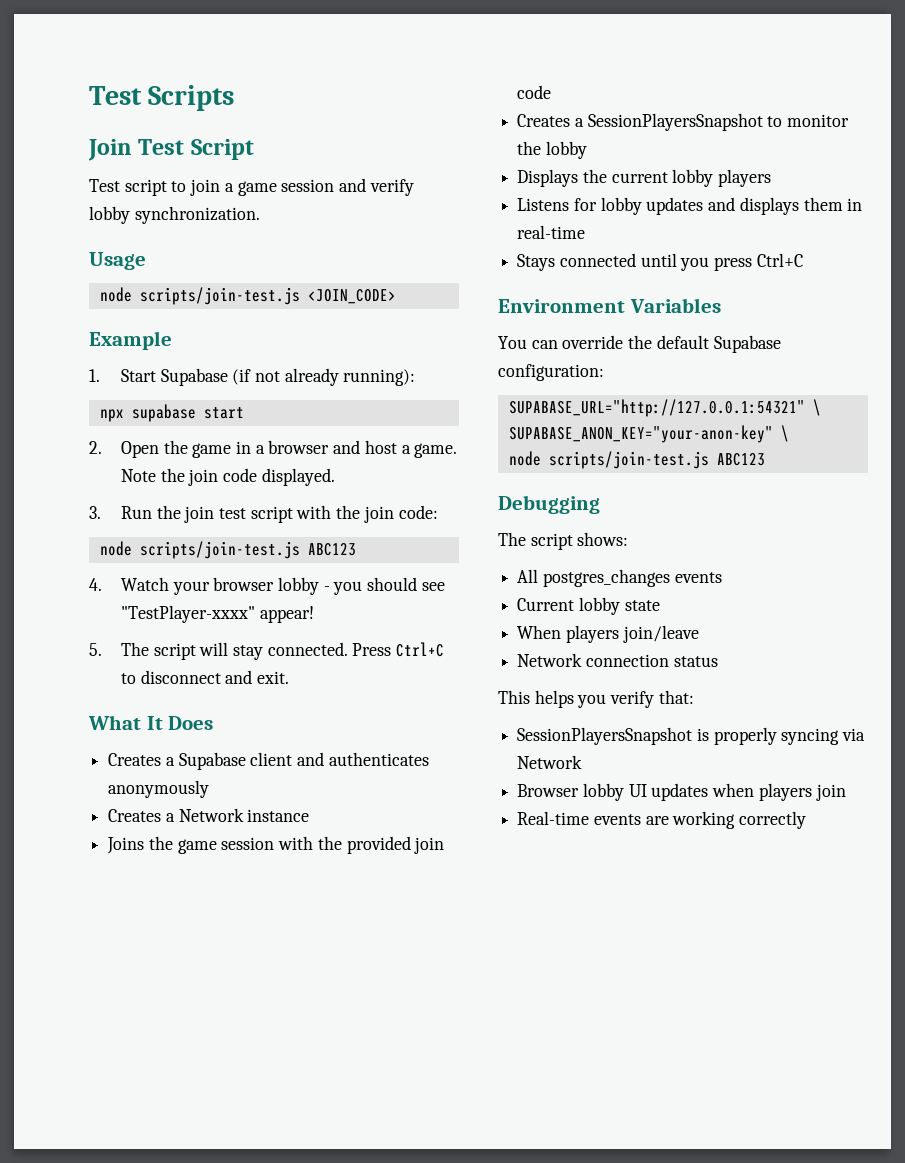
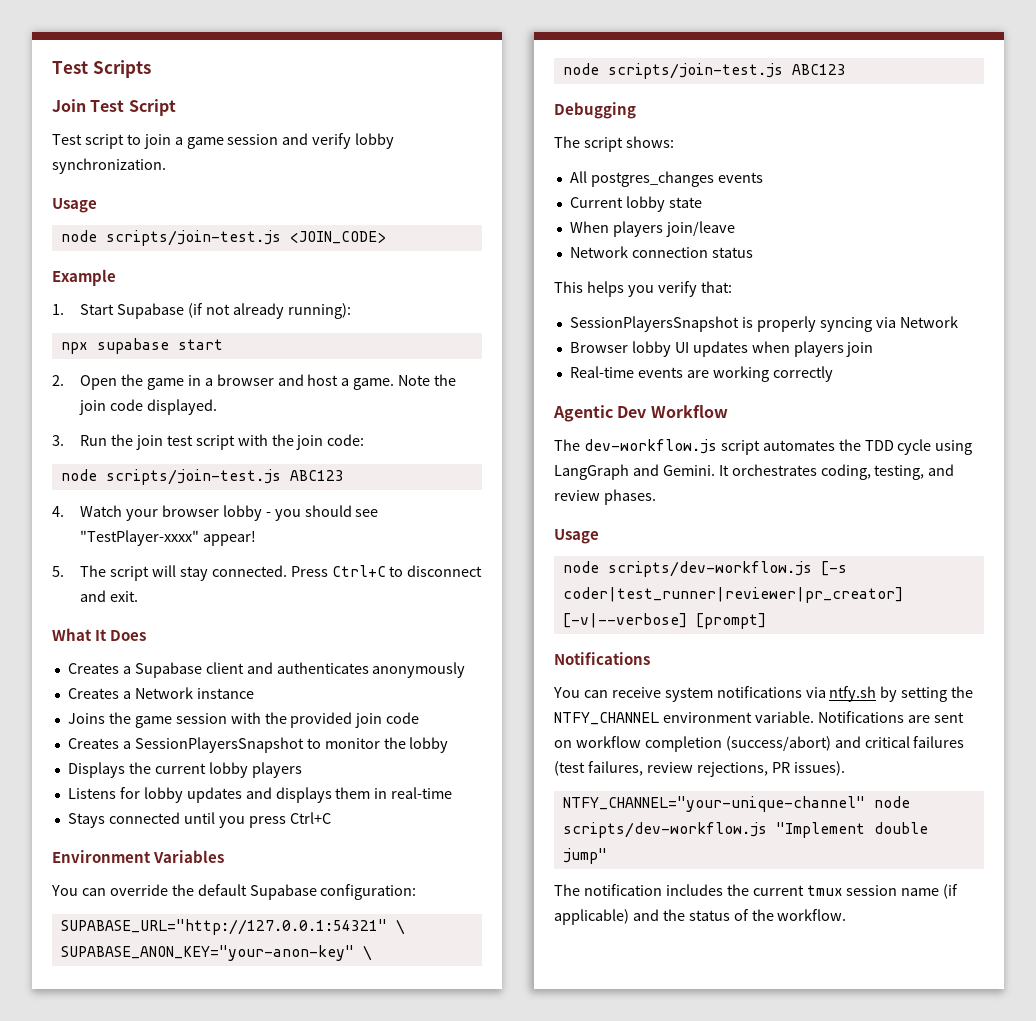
(807, 820) none -> [553,405,728,422] [554,439,973,455] [554,464,955,480] [554,489,656,505] [554,529,599,544] [562,561,847,577] [562,587,903,603] [562,613,766,629] [554,652,650,665] [553,686,974,702] [554,711,964,725] [554,736,965,752] [554,761,845,777] [562,796,910,812] [562,822,928,838] [562,848,607,864] [554,884,959,899] [554,909,847,925] // Agentic Dev Workflow // The dev-workflow.js script automates the TDD cycle using LangGraph and Gemini. It orchestrates coding, testing, and review phases. // Usage // node scripts/dev-workflow.js [-s coder|test_runner|reviewer|pr_creator] [-v|--verbose] [prompt] // Notifications // You can receive system notifications via ntfy.sh by setting the NTFY_CHANNEL environment variable. Notifications are sent on workflow completion (success/abort) and critical failures (test failures, review rejections, PR issues). // NTFY_CHANNEL="your-unique-channel" node scripts/dev-workflow.js "Implement double jump" // The notification includes the current tmux session name (if applicable) and the status of the workflow.

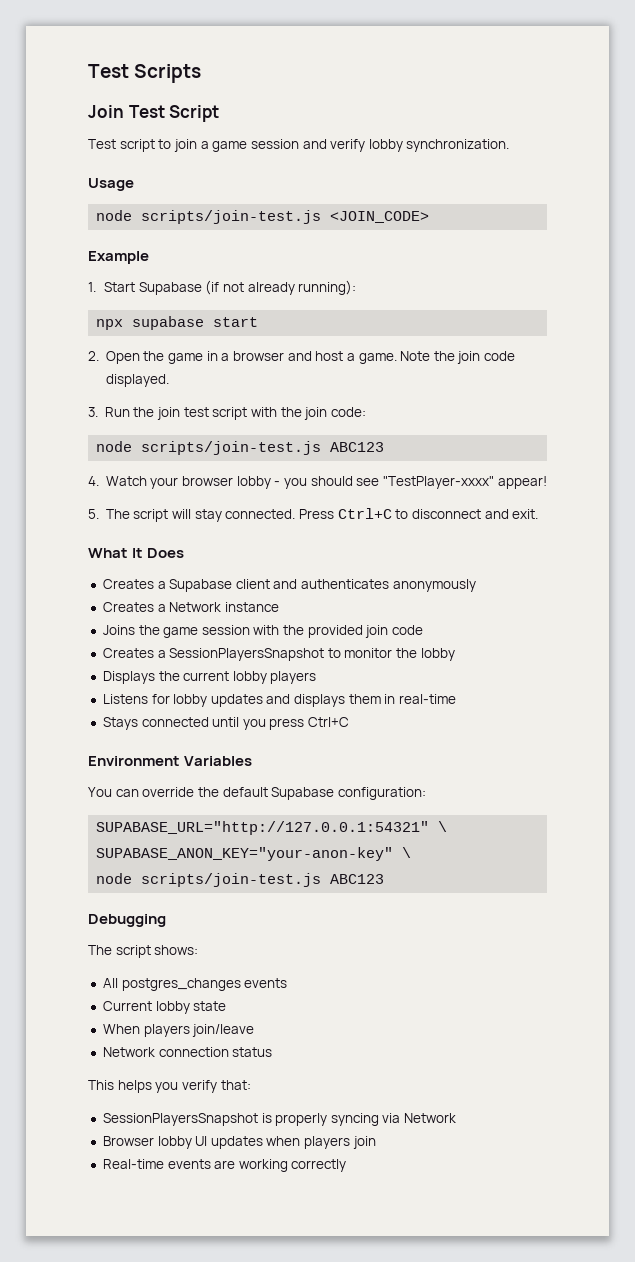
[553,405,728,422] [554,439,973,455] [554,464,955,480] [554,489,656,505] [554,529,599,544] [562,561,847,577] [562,587,903,603] [562,613,766,629] [554,652,650,665] [553,686,974,702] [554,711,964,725] [554,736,965,752] [554,761,845,777] [562,796,910,812] [562,822,928,838] [562,848,607,864] [554,884,959,899] [554,909,847,925] // Agentic Dev Workflow // The dev-workflow.js script automates the TDD cycle using LangGraph and Gemini. It orchestrates coding, testing, and review phases. // Usage // node scripts/dev-workflow.js [-s coder|test_runner|reviewer|pr_creator] [-v|--verbose] [prompt] // Notifications // You can receive system notifications via ntfy.sh by setting the NTFY_CHANNEL environment variable. Notifications are sent on workflow completion (success/abort) and critical failures (test failures, review rejections, PR issues). // NTFY_CHANNEL="your-unique-channel" node scripts/dev-workflow.js "Implement double jump" // The notification includes the current tmux session name (if applicable) and the status of the workflow. -> (347, 1165) none

